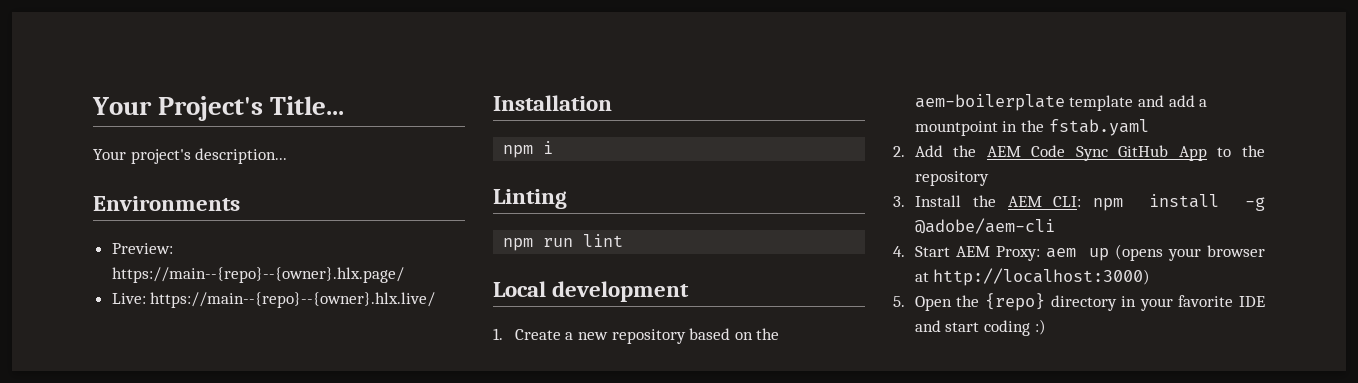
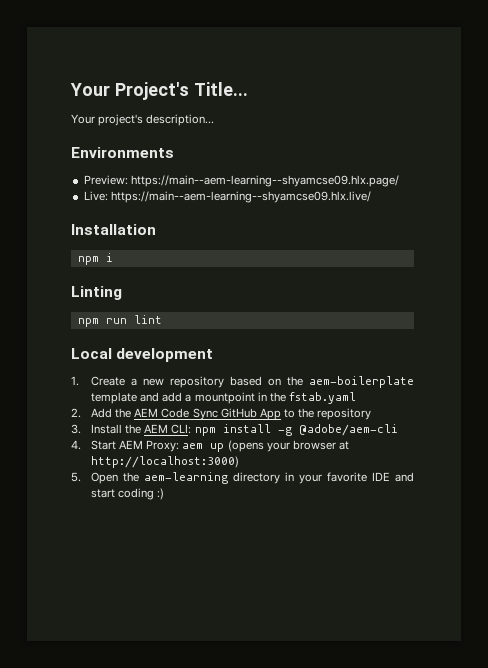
[111,267,404,283] https://main--{repo}--{owner}.hlx.page/ -> [130,175,399,187] https://main--aem-learning--shyamcse09.hlx.page/
[150,292,436,308] https://main--{repo}--{owner}.hlx.live/ -> [110,191,371,203] https://main--aem-learning--shyamcse09.hlx.live/
[985,293,1046,311] {repo} -> [144,472,229,484] aem-learning

